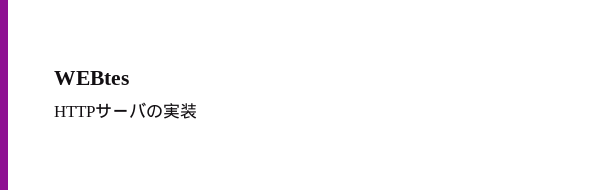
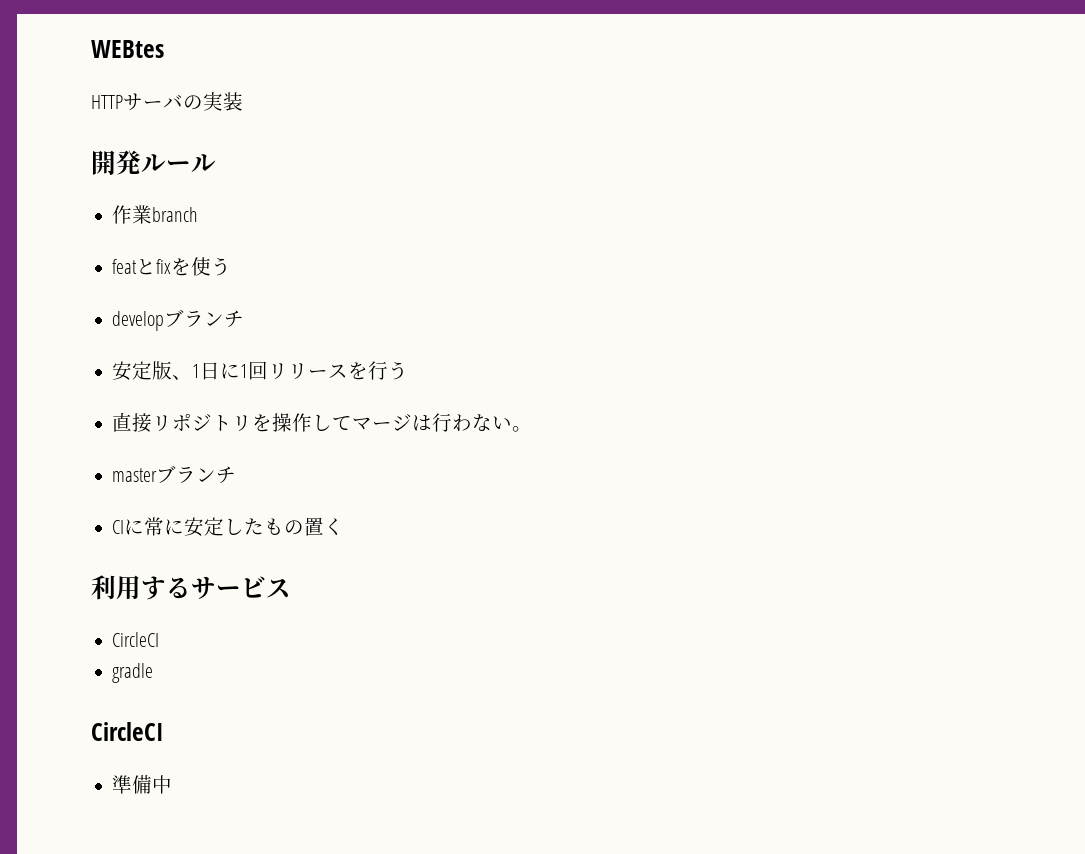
(197, 111) none -> [91,150,216,175] [112,205,199,224] [112,257,232,276] [112,309,245,331] [112,361,409,381] [112,412,533,433] [112,465,237,484] [112,517,345,537] [91,575,291,600] [112,632,160,647] [112,663,154,683] [91,722,164,741] [112,775,173,794] // 開発ルール // 作業branch // featとfixを使う // developブランチ // 安定版、1日に1回リリースを行う // 直接リポジトリを操作してマージは行わない。 // masterブランチ // CIに常に安定したもの置く // 利用するサービス // CircleCI // gradle // CircleCI // 準備中

